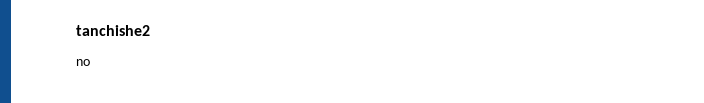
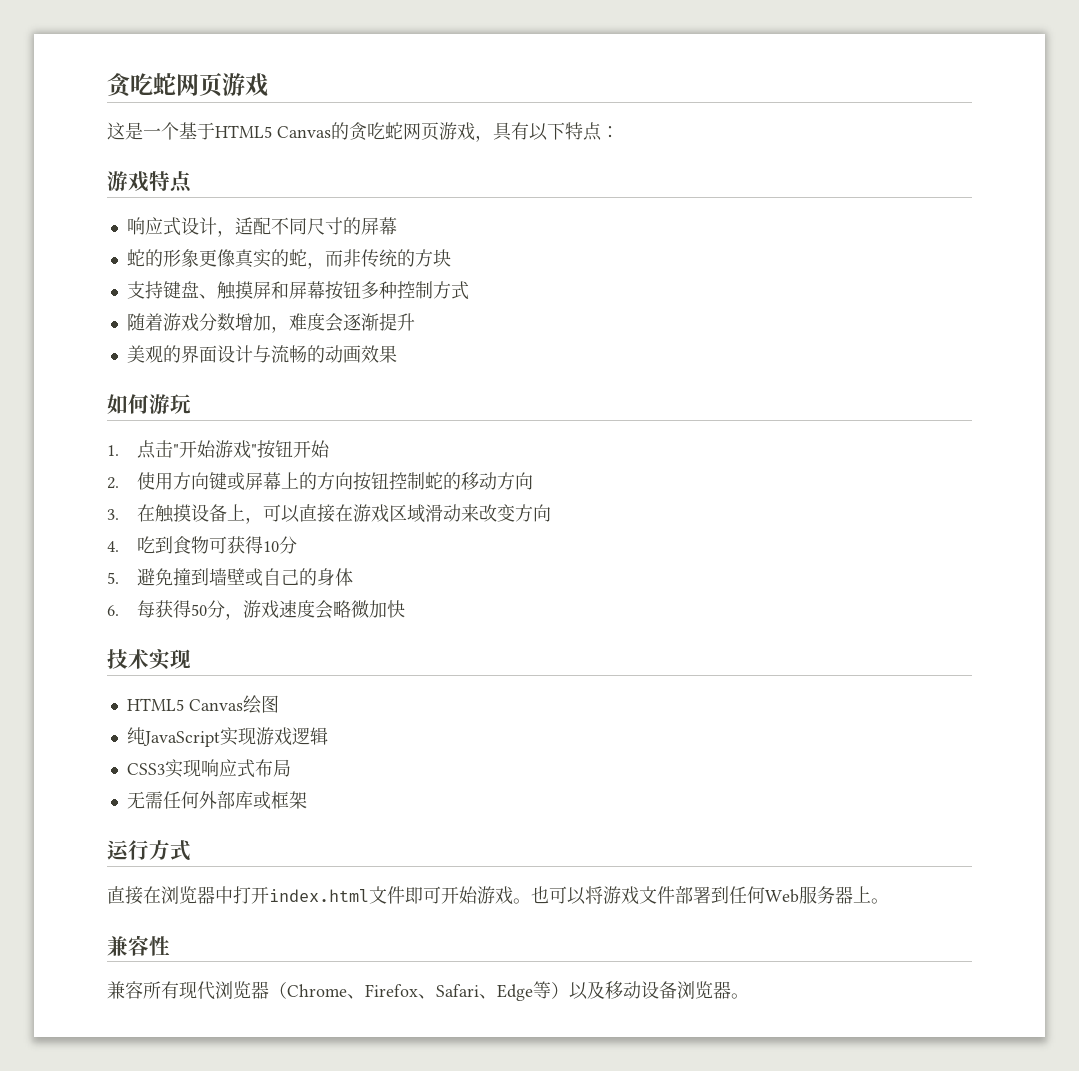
[76,25,150,36] [76,59,90,66] tanchishe2 // no -> [107,73,268,97] [107,122,619,142] [107,171,192,193] [126,217,397,237] [126,249,451,269] [126,281,469,300] [126,313,415,333] [126,345,397,363] [107,394,191,414] [107,440,330,459] [107,472,533,491] [107,504,551,524] [107,536,297,554] [107,568,353,586] [107,600,405,620] [107,649,191,670] [126,695,279,714] [126,727,328,747] [126,759,291,778] [126,791,307,809] [107,840,191,861] [107,886,889,905] [107,935,170,956] [107,981,749,1001] 贪吃蛇网页游戏 // 这是一个基于HTML5 Canvas的贪吃蛇网页游戏，具有以下特点： // 游戏特点 // 响应式设计，适配不同尺寸的屏幕 // 蛇的形象更像真实的蛇，而非传统的方块 // 支持键盘、触摸屏和屏幕按钮多种控制方式 // 随着游戏分数增加，难度会逐渐提升 // 美观的界面设计与流畅的动画效果 // 如何游玩 // 1.点击"开始游戏"按钮开始 // 2.使用方向键或屏幕上的方向按钮控制蛇的移动方向 // 3.在触摸设备上，可以直接在游戏区域滑动来改变方向 // 4.吃到食物可获得10分 // 5.避免撞到墙壁或自己的身体 // 6.每获得50分，游戏速度会略微加快 // 技术实现 // HTML5 Canvas绘图 // 纯JavaScript实现游戏逻辑 // CSS3实现响应式布局 // 无需任何外部库或框架 // 运行方式 // 直接在浏览器中打开index.html文件即可开始游戏。也可以将游戏文件部署到任何Web服务器上。 // 兼容性 // 兼容所有现代浏览器（Chrome、Firefox、Safari、Edge等）以及移动设备浏览器。

